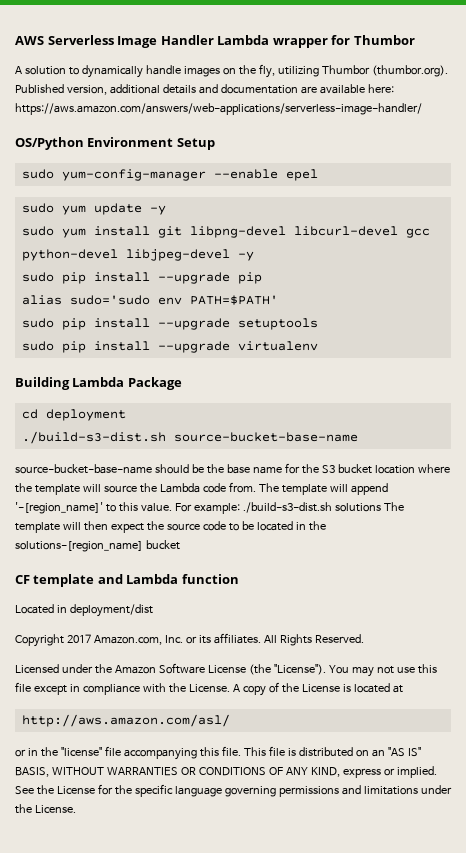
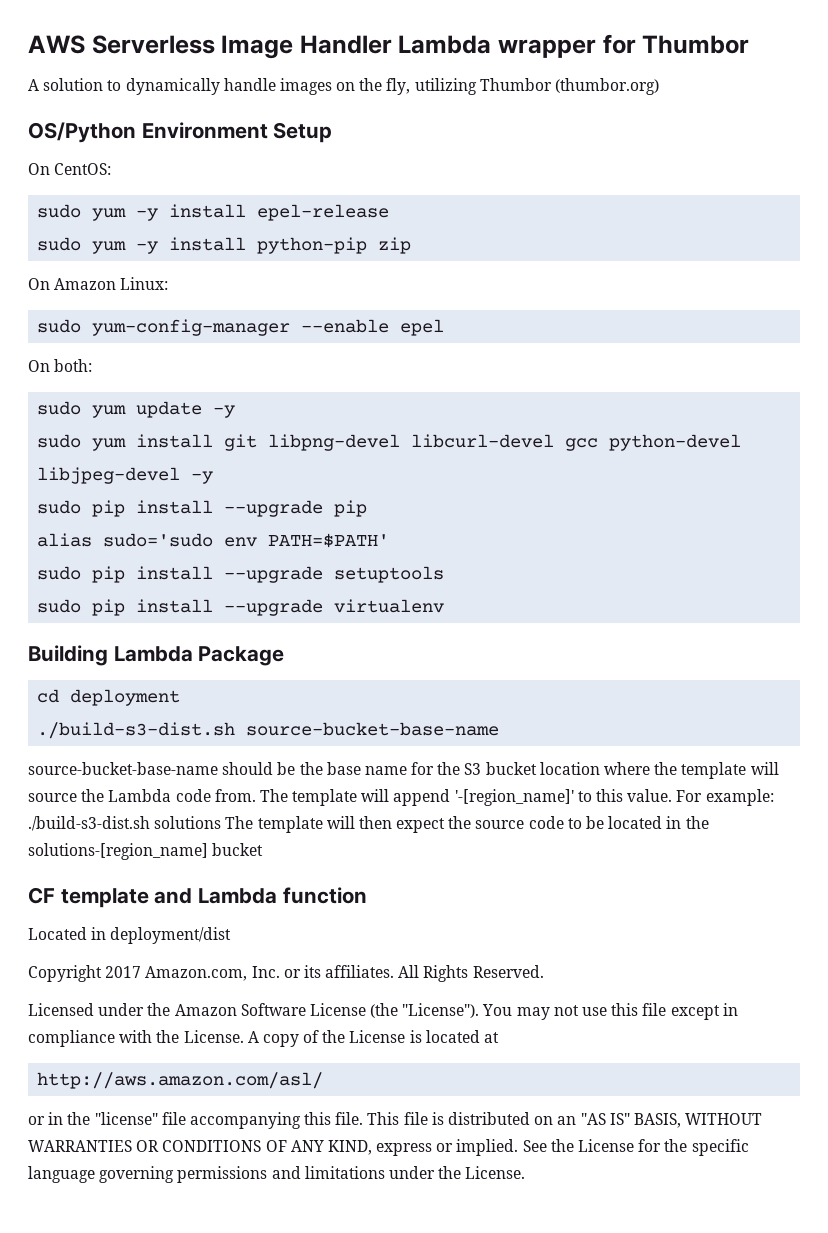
[371,65,448,77] [15,84,394,95] [15,103,422,115] [15,137,215,150] (thumbor.org). Published version, additional details and documentation are available here: https://aws.amazon.com/answers/web-applications/serverless-image-handler/ // OS/Python Environment Setup -> [555,78,660,95] [28,122,333,143] [28,163,112,175] [37,204,390,221] [37,237,412,254] [28,277,169,290] (thumbor.org) // OS/Python Environment Setup // On CentOS: // sudo yum -y install epel-release // sudo yum -y install python-pip zip // On Amazon Linux:
(318, 175) none -> [28,359,93,372] // On both:

